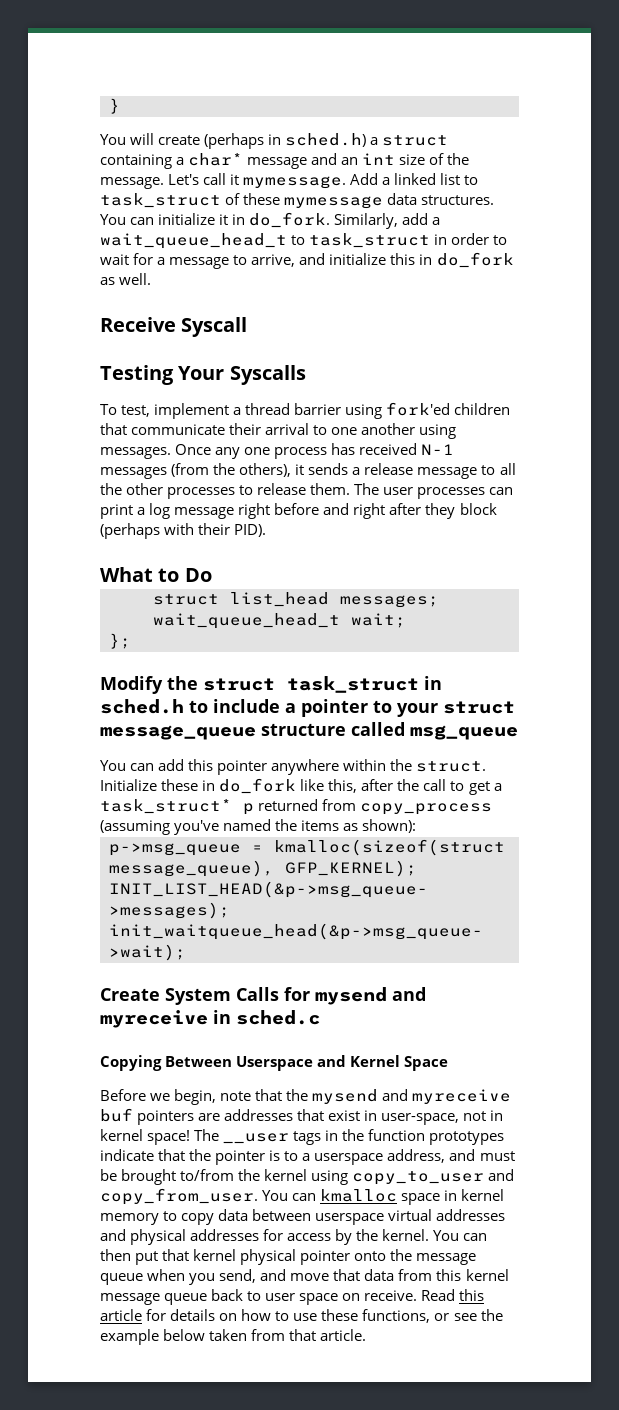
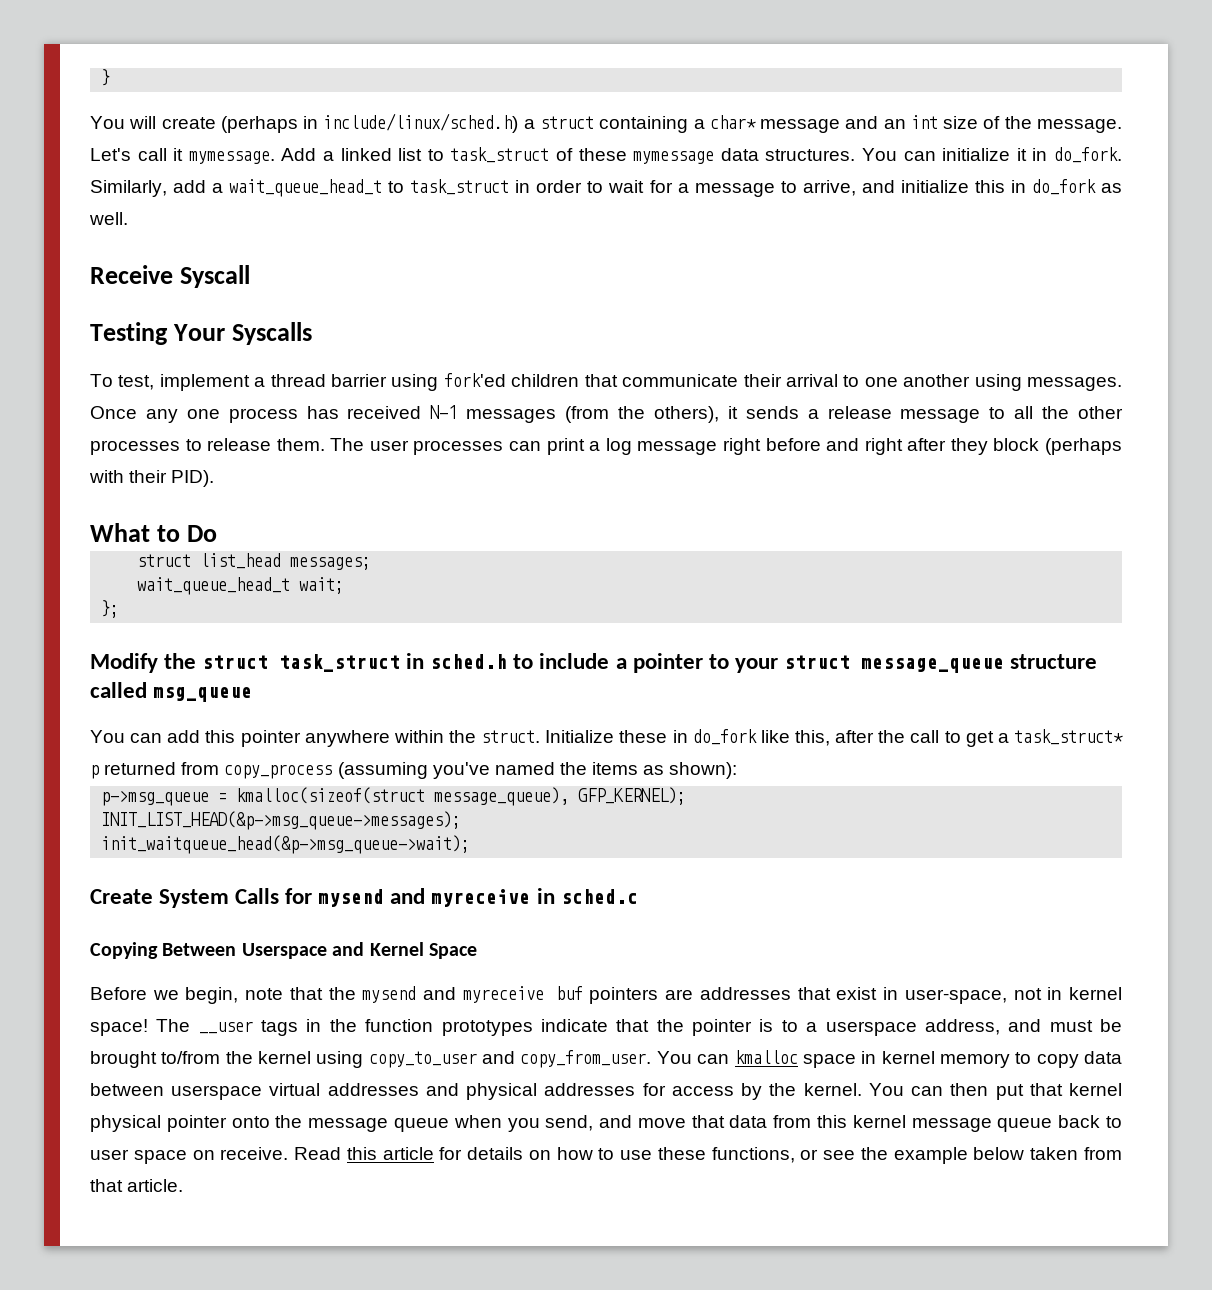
[285,133,367,147] sched.h) -> [323,113,519,133] include/linux/sched.h)

